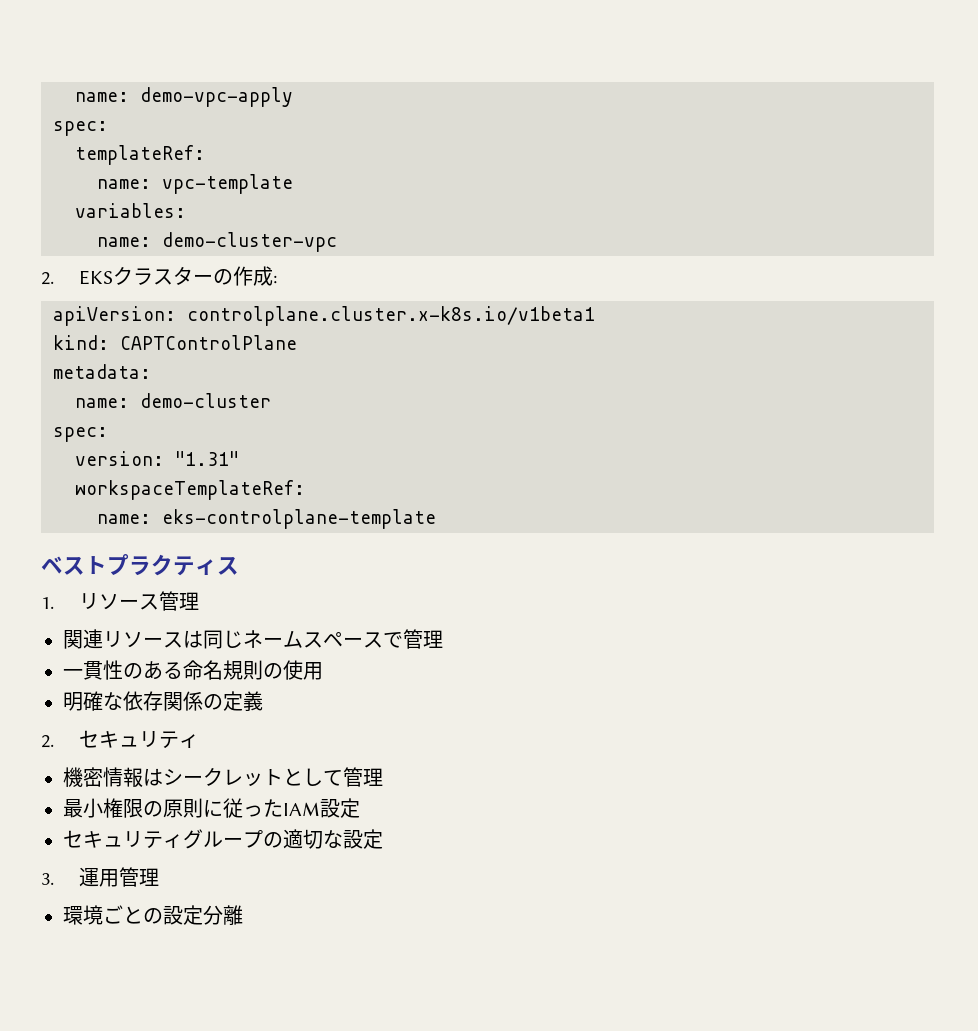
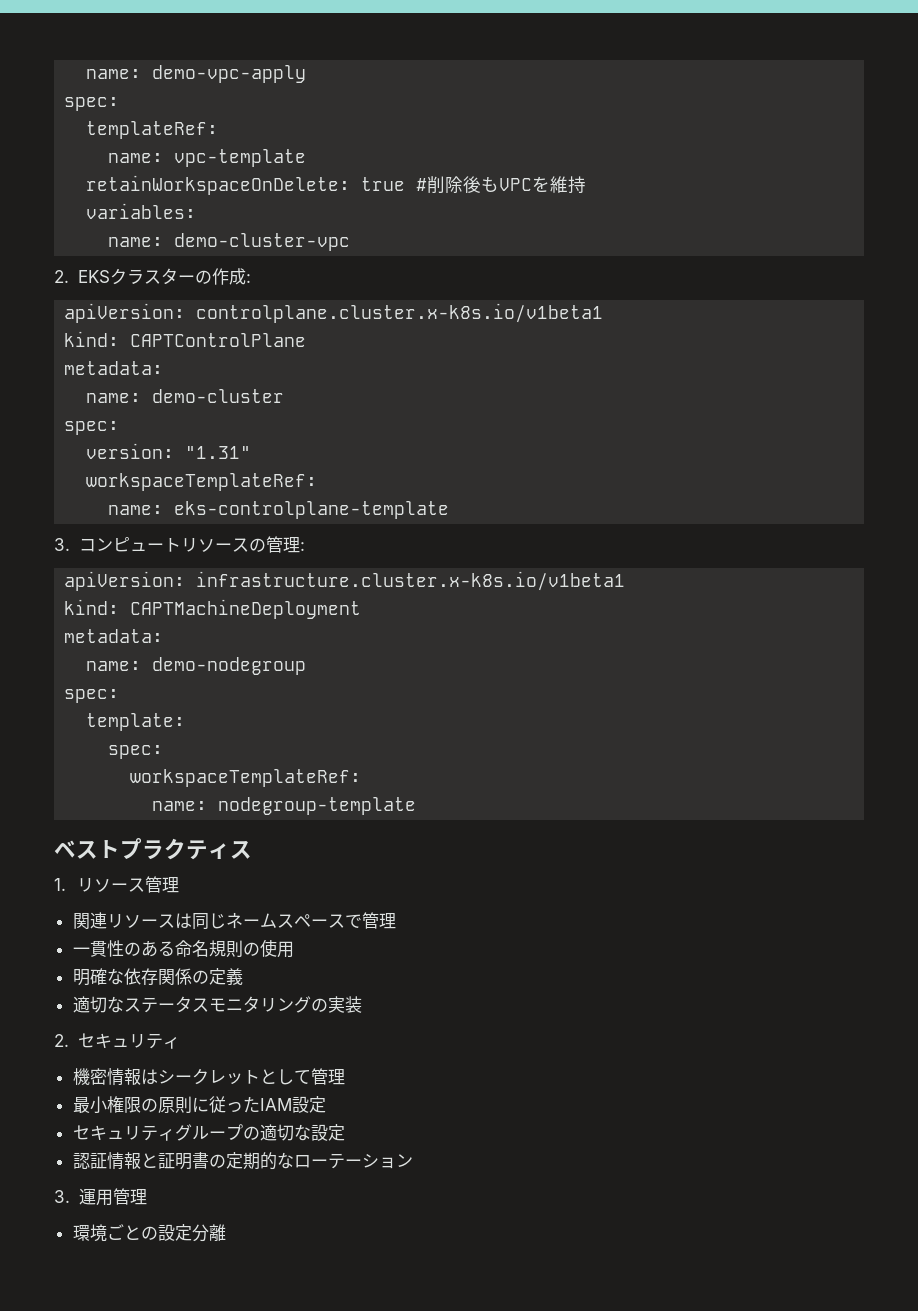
(293, 184) none -> [86,175,587,195] // retainWorkspaceOnDelete: true #削除後もVPCを維持
(436, 519) none -> [54,536,305,553] [64,571,626,591] [64,599,362,619] [64,629,164,643] [86,657,307,675] [64,689,120,703] [86,713,186,731] [108,745,164,759] [130,769,362,787] [152,797,417,815] // 3.コンピュートリソースの管理: // apiVersion: infrastructure.cluster.x-k8s.io/v1beta1 // kind: CAPTMachineDeployment // metadata: // name: demo-nodegroup // spec: // template: // spec: // workspaceTemplateRef: // name: nodegroup-template
(263, 701) none -> [72,996,362,1013] // 適切なステータスモニタリングの実装
(383, 839) none -> [72,1152,413,1170] // 認証情報と証明書の定期的なローテーション

